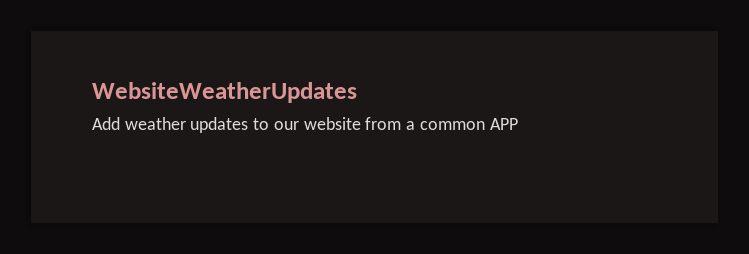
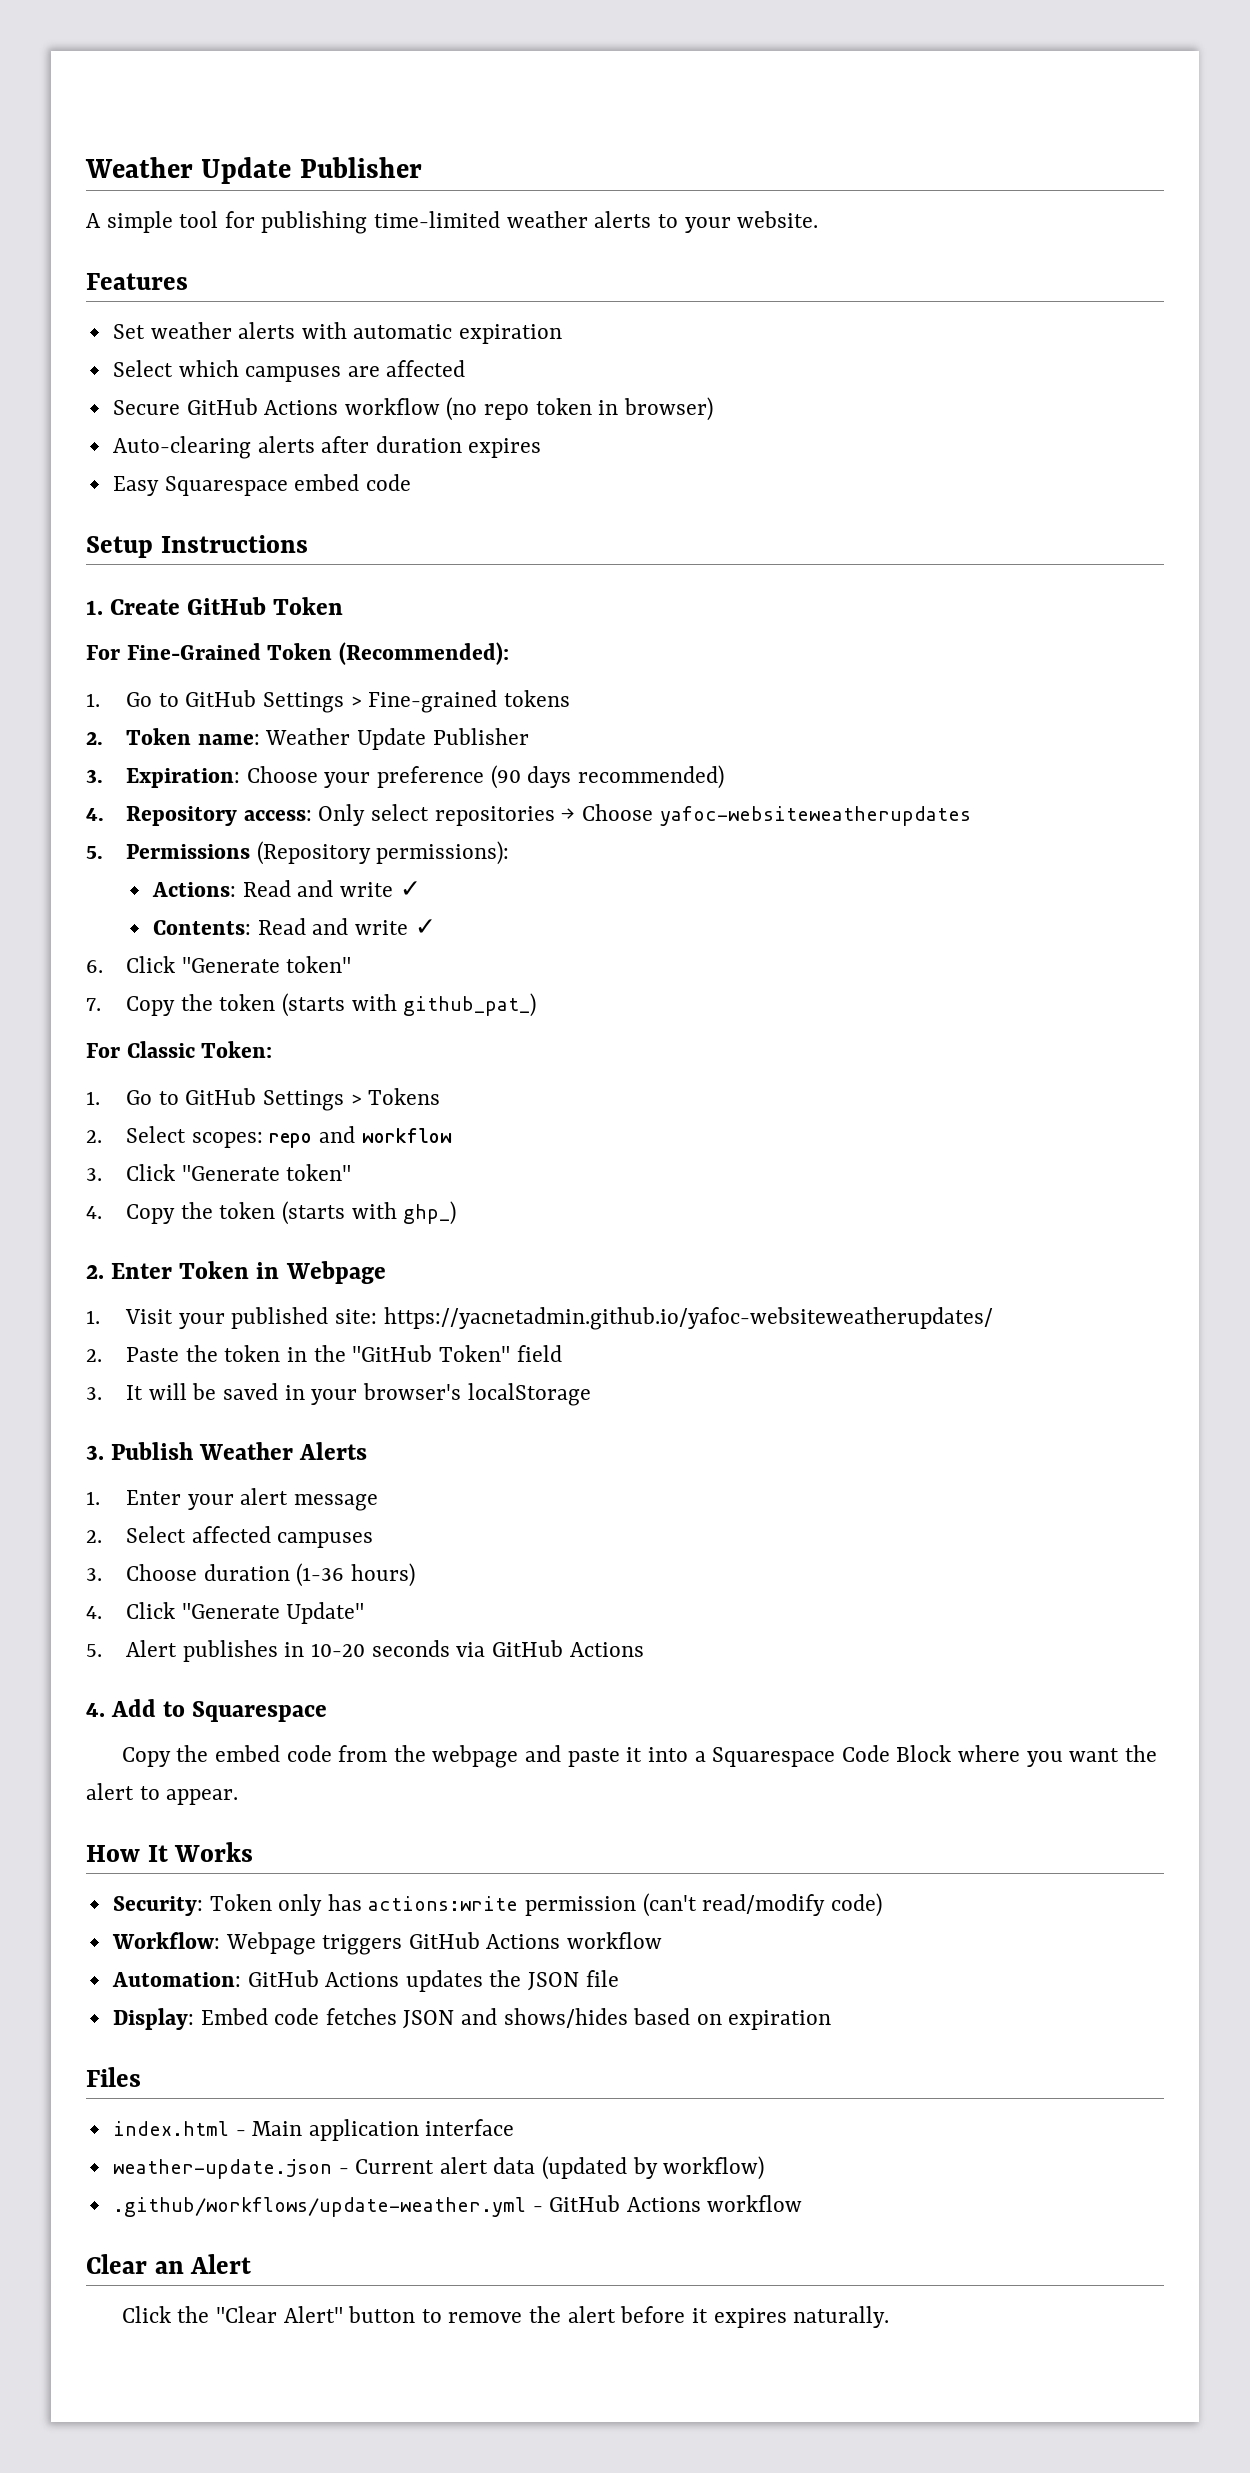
[92,82,357,103] [92,117,518,133] WebsiteWeatherUpdates // Add weather updates to our website from a common APP -> [85,157,422,184] [86,211,819,234] [86,273,188,290] [112,322,563,344] [112,360,466,382] [112,397,713,421] [112,436,542,459] [112,474,411,496] [86,535,308,558] [86,597,344,615] [86,642,509,665] [86,690,570,713] [86,728,529,750] [86,765,724,789] [86,804,971,826] [86,841,510,865] [152,880,421,897] [153,918,436,935] [86,956,352,973] [86,993,537,1017] [86,1041,273,1058] [86,1088,441,1111] [86,1126,452,1148] [86,1164,352,1181] [86,1201,457,1225] [86,1261,386,1284] [86,1307,993,1330] [86,1345,562,1362] [86,1383,591,1406] [86,1442,368,1460] [86,1488,379,1511] [86,1526,374,1548] [86,1563,416,1587] [86,1602,365,1624] [86,1640,644,1662] [86,1699,328,1722] [121,1745,1157,1768] [86,1783,239,1805] [86,1842,254,1862] [112,1893,882,1917] [111,1932,663,1955] [111,1970,619,1992] [112,2008,832,2030] [86,2067,141,2087] [112,2119,515,2141] [112,2156,765,2180] [112,2195,803,2217] [86,2254,252,2274] [121,2306,890,2328] Weather Update Publisher // A simple tool for publishing time-limited weather alerts to your website. // Features // Set weather alerts with automatic expiration // Select which campuses are affected // Secure GitHub Actions workflow (no repo token in browser) // Auto-clearing alerts after duration expires // Easy Squarespace embed code // Setup Instructions // 1. Create GitHub Token // For Fine-Grained Token (Recommended): // 1. Go to GitHub Settings > Fine-grained tokens // 2. Token name: Weather Update Publisher // 3. Expiration: Choose your preference (90 days recommended) // 4. Repository access: Only select repositories → Choose yafoc-websiteweatherupdates // 5. Permissions (Repository permissions): // Actions: Read and write ✓ // Contents: Read and write ✓ // 6. Click "Generate token" // 7. Copy the token (starts with github_pat_) // For Classic Token: // 1. Go to GitHub Settings > Tokens // 2. Select scopes: repo and workflow // 3. Click "Generate token" // 4. Copy the token (starts with ghp_) // 2. Enter Token in Webpage // 1. Visit your published site: https://yacnetadmin.github.io/yafoc-websiteweatherupdates/ // 2. Paste the token in the "GitHub Token" field // 3. It will be saved in your browser's localStorage // 3. Publish Weather Alerts // 1. Enter your alert message // 2. Select affected campuses // 3. Choose duration (1-36 hours) // 4. Click "Generate Update" // 5. Alert publishes in 10-20 seconds via GitHub Actions // 4. Add to Squarespace // Copy the embed code from the webpage and paste it into a Squarespace Code Block where you want the alert to appear. // How It Works // Security: Token only has actions:write permission (can't read/modify code) // Workflow: Webpage triggers GitHub Actions workflow // Automation: GitHub Actions updates the JSON file // Display: Embed code fetches JSON and shows/hides based on expiration // Files // index.html - Main application interface // weather-update.json - Current alert data (updated by workflow) // .github/workflows/update-weather.yml - GitHub Actions workflow // Clear an Alert // Click the "Clear Alert" button to remove the alert before it expires naturally.

